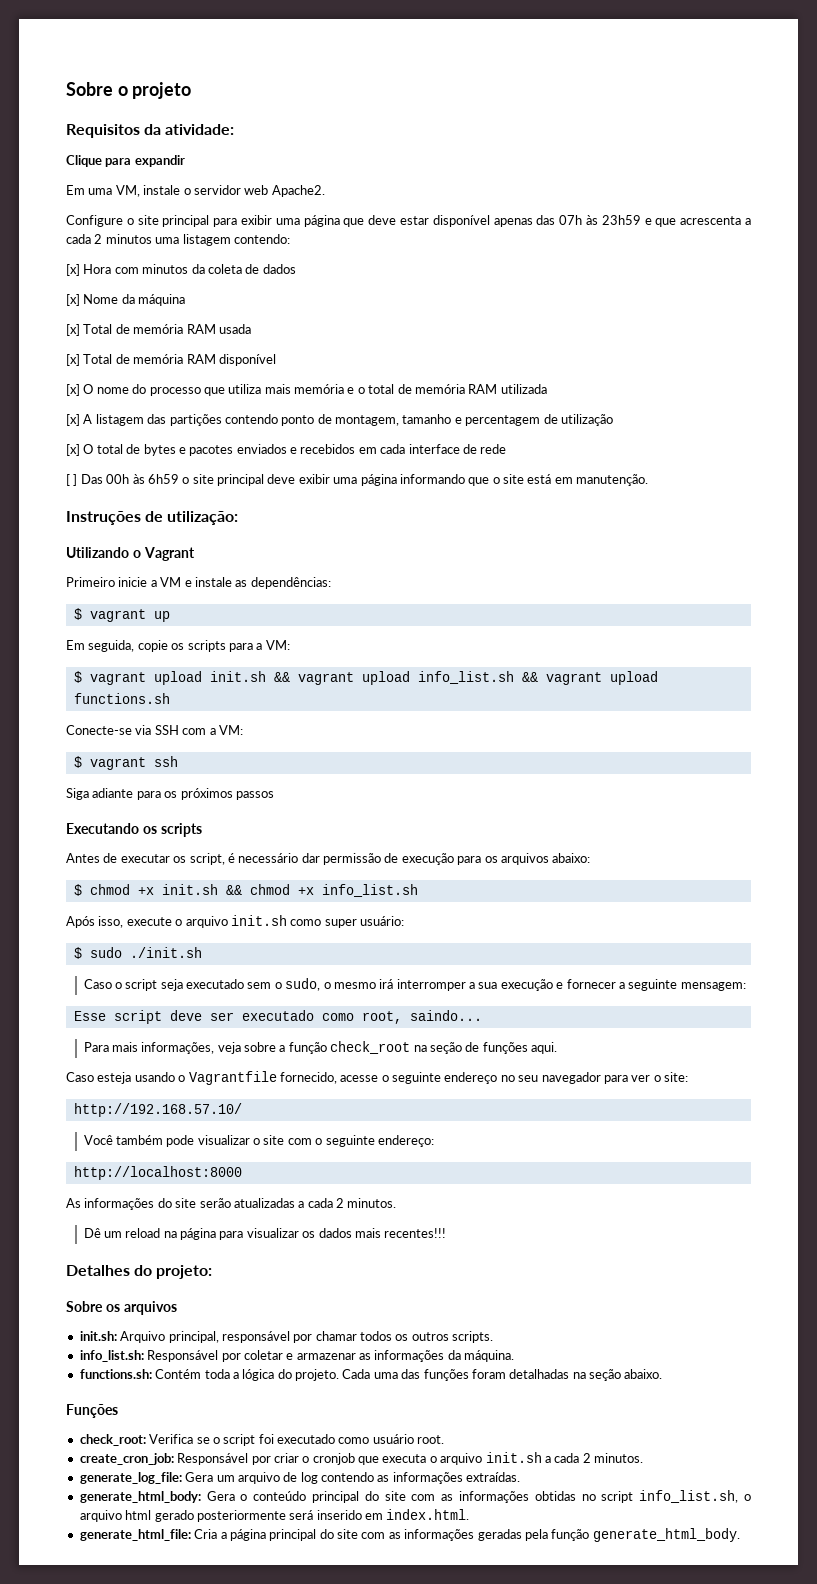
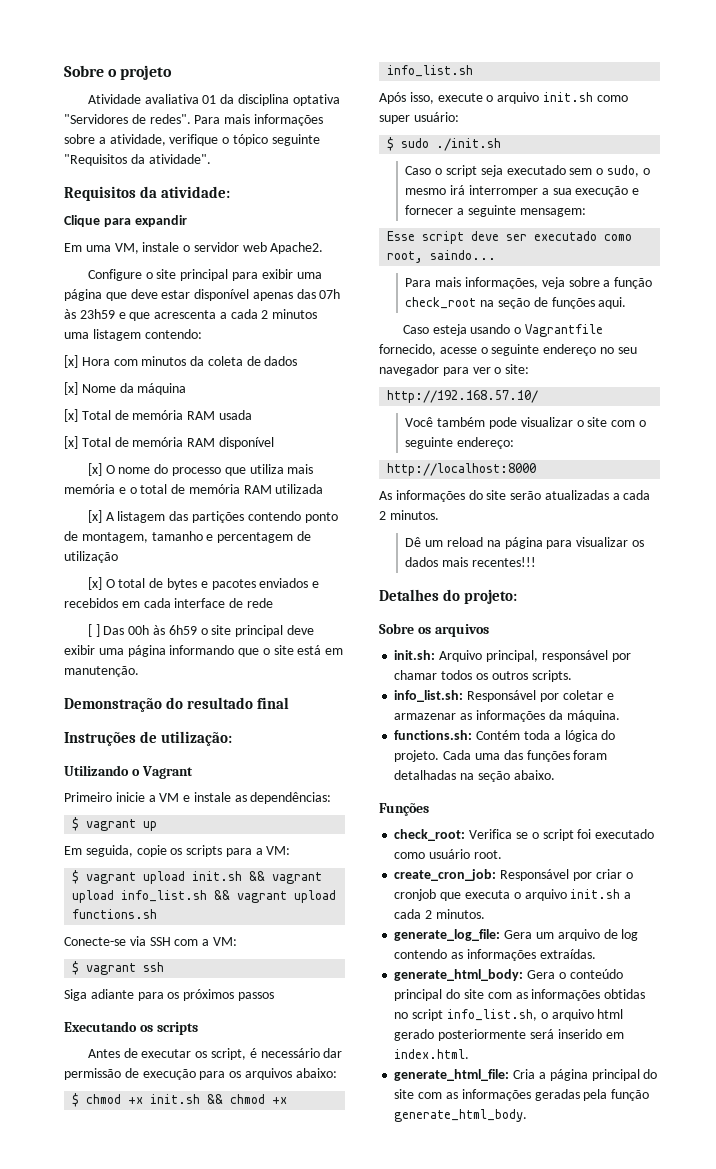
(192, 90) none -> [87,94,340,106] [64,114,323,126] [64,134,320,146] [64,154,211,166] // Atividade avaliativa 01 da disciplina optativa "Servidores de redes". Para mais informações sobre a atividade, verifique o tópico seguinte "Requisitos da atividade".
(649, 480) none -> [64,697,290,712] // Demonstração do resultado final

